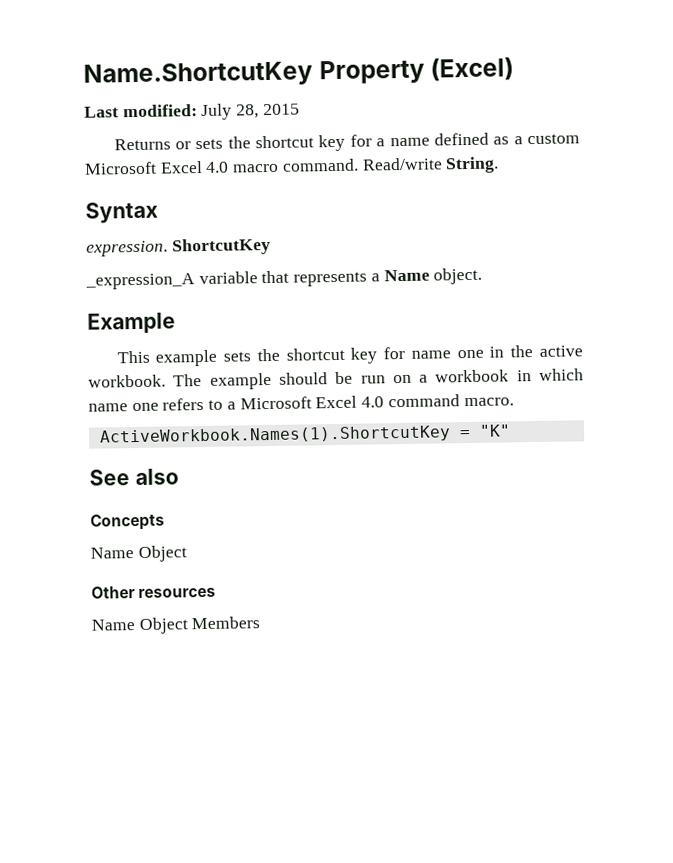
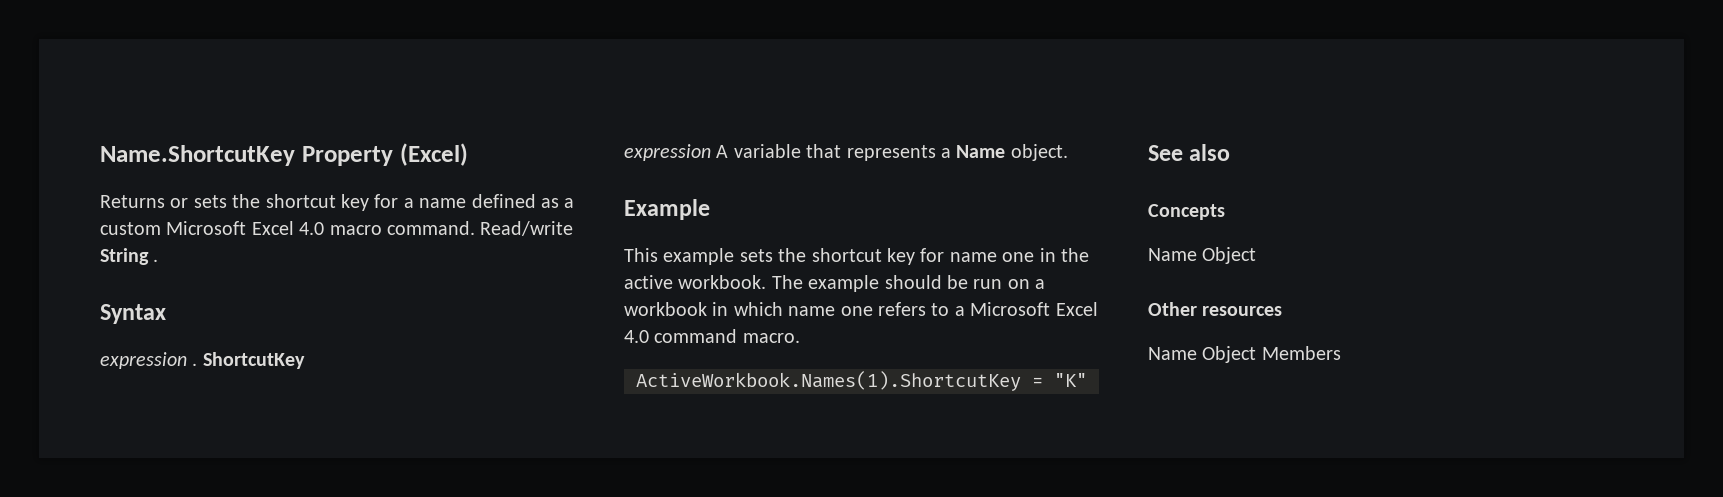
[84,103,300,120] // Last modified: July 28, 2015 -> (468, 154) none
[445,156,500,174] String. -> [100,248,159,265] String .
[86,240,168,257] expression. -> [100,352,198,369] expression .
[85,273,195,290] _expression_A -> [624,144,729,161] expression A

